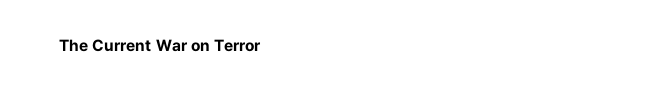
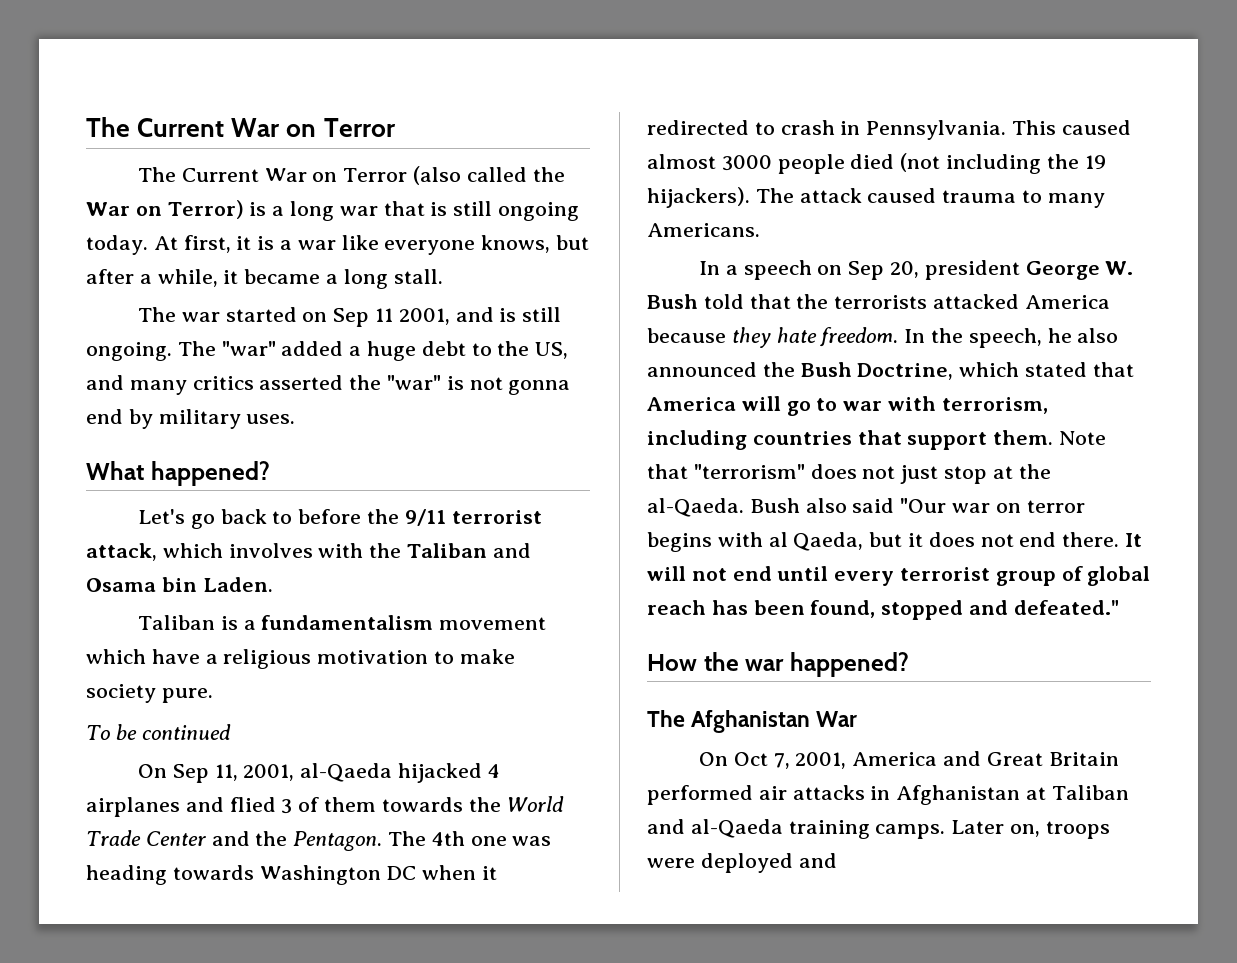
[59,39,262,52] The Current War on Terror -> [86,117,396,137] [138,166,565,185] [86,200,580,221] [86,235,590,255] [86,269,443,289] [138,307,562,327] [86,341,569,361] [86,375,571,395] [86,409,296,429] [86,461,270,486] [138,509,542,529] [86,543,531,561] [86,577,273,592] [138,615,547,630] [86,649,515,669] [86,684,213,703] [86,724,231,740] [138,763,500,783] [86,796,565,817] [86,830,552,851] [86,865,498,885] [647,120,1131,140] [647,153,1106,174] [647,187,1105,208] [647,223,760,237] [699,260,1134,280] [647,294,1110,309] [647,327,1119,348] [647,362,1134,380] [647,396,1048,416] [647,430,1107,450] [647,464,1051,484] [647,498,1085,517] [647,532,1143,552] [647,566,1151,586] [647,600,1119,620] [647,652,909,677] [647,710,858,733] [699,751,1119,769] [647,785,1129,805] [647,819,1110,839] [647,853,837,873] The Current War on Terror // The Current War on Terror (also called the War on Terror) is a long war that is still ongoing today. At first, it is a war like everyone knows, but after a while, it became a long stall. // The war started on Sep 11 2001, and is still ongoing. The "war" added a huge debt to the US, and many critics asserted the "war" is not gonna end by military uses. // What happened? // Let's go back to before the 9/11 terrorist attack, which involves with the Taliban and Osama bin Laden. // Taliban is a fundamentalism movement which have a religious motivation to make society pure. // To be continued // On Sep 11, 2001, al-Qaeda hijacked 4 airplanes and flied 3 of them towards the World Trade Center and the Pentagon. The 4th one was heading towards Washington DC when it redirected to crash in Pennsylvania. This caused almost 3000 people died (not including the 19 hijackers). The attack caused trauma to many Americans. // In a speech on Sep 20, president George W. Bush told that the terrorists attacked America because they hate freedom. In the speech, he also announced the Bush Doctrine, which stated that America will go to war with terrorism, including countries that support them. Note that "terrorism" does not just stop at the al-Qaeda. Bush also said "Our war on terror begins with al Qaeda, but it does not end there. It will not end until every terrorist group of global reach has been found, stopped and defeated." // How the war happened? // The Afghanistan War // On Oct 7, 2001, America and Great Britain performed air attacks in Afghanistan at Taliban and al-Qaeda training camps. Later on, troops were deployed and

